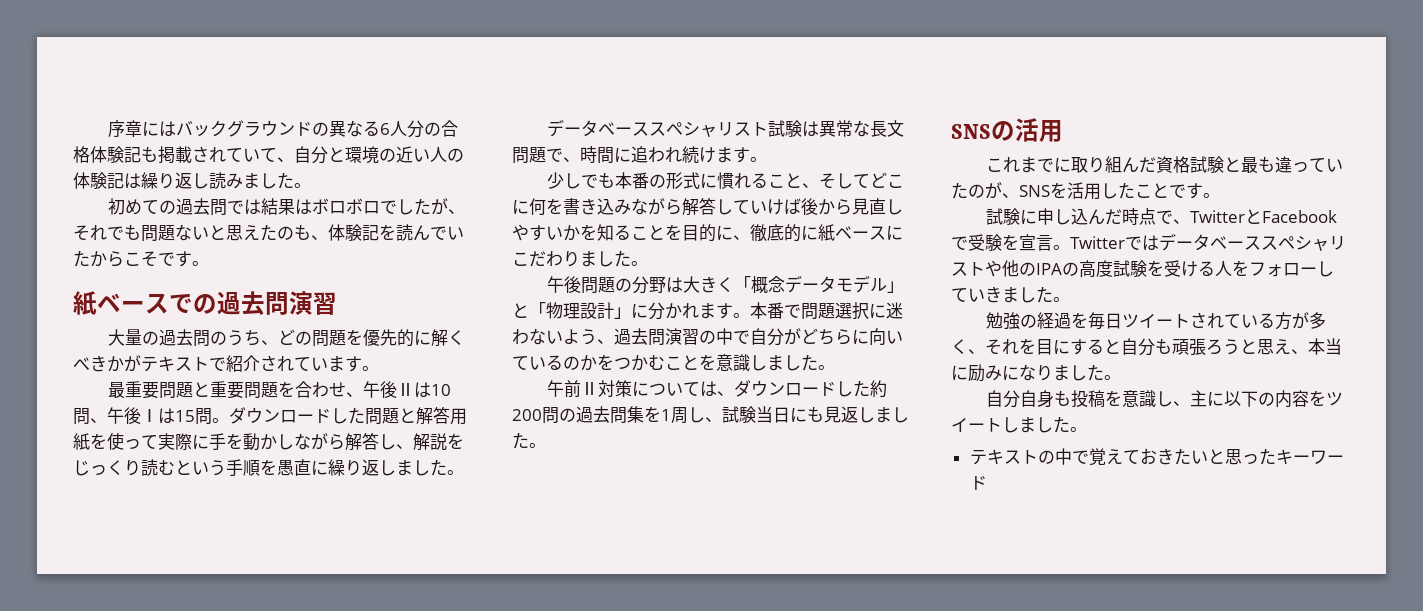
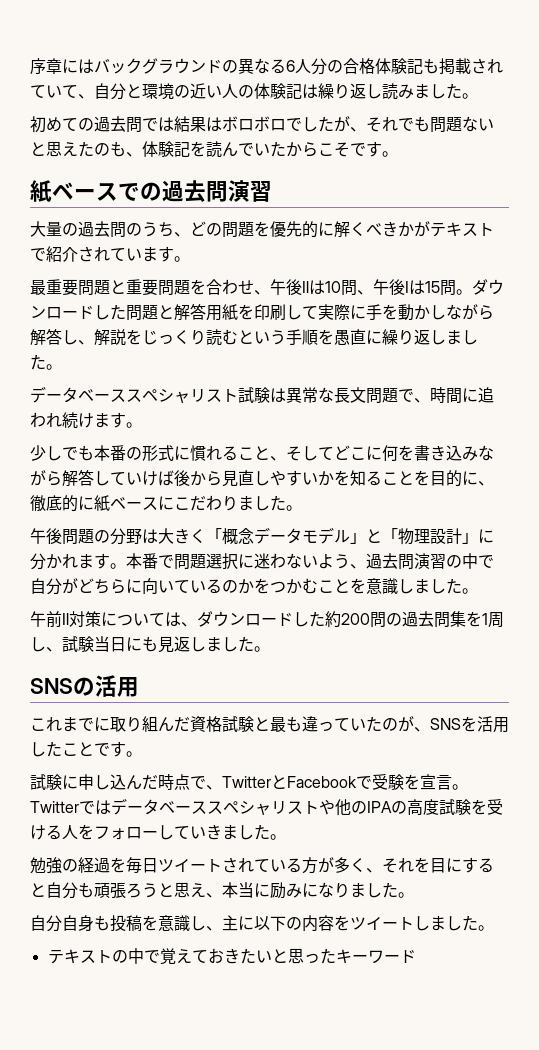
[107,432,141,450] 使っ -> [254,304,302,320] 印刷し

